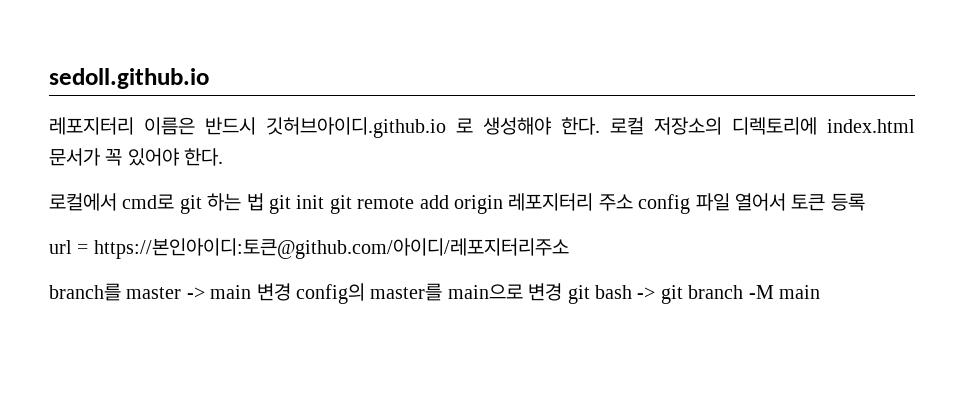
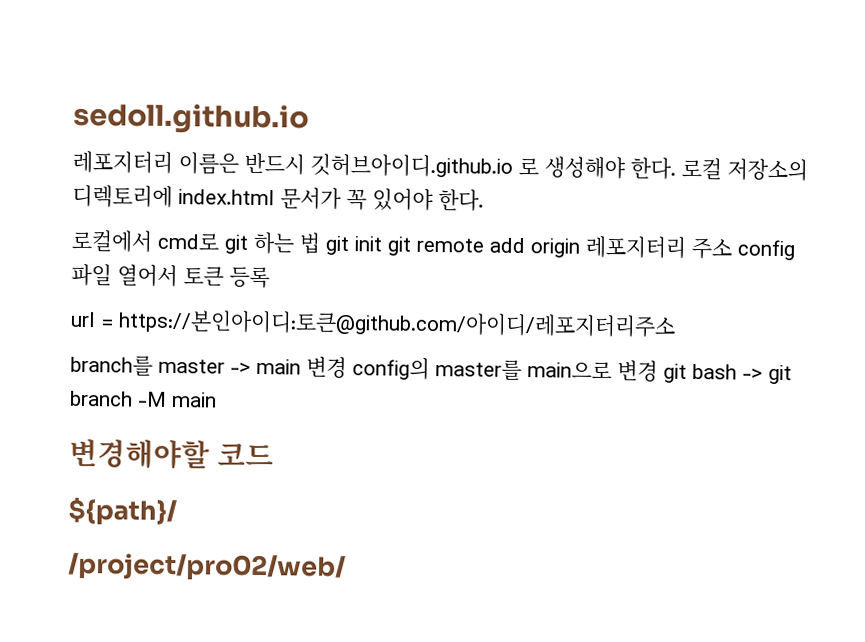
(820, 292) none -> [69,438,274,470] [68,496,177,527] [68,552,346,583] // 변경해야할 코드 // ${path}/ // /project/pro02/web/

